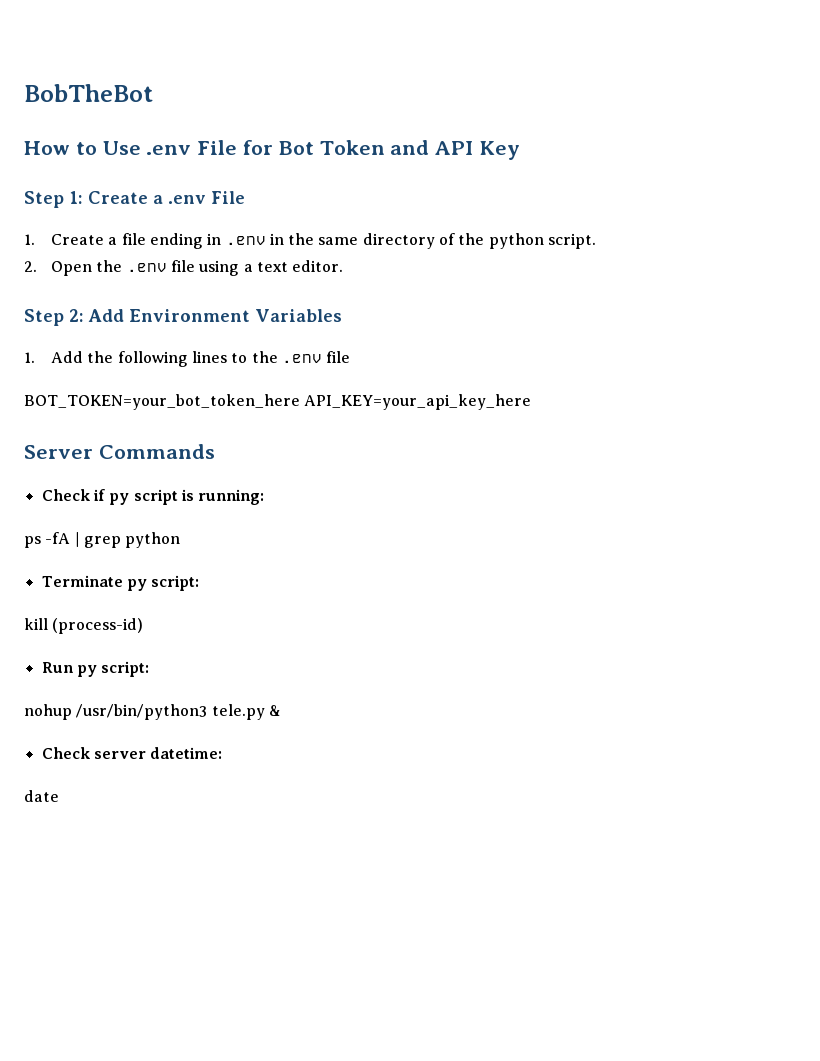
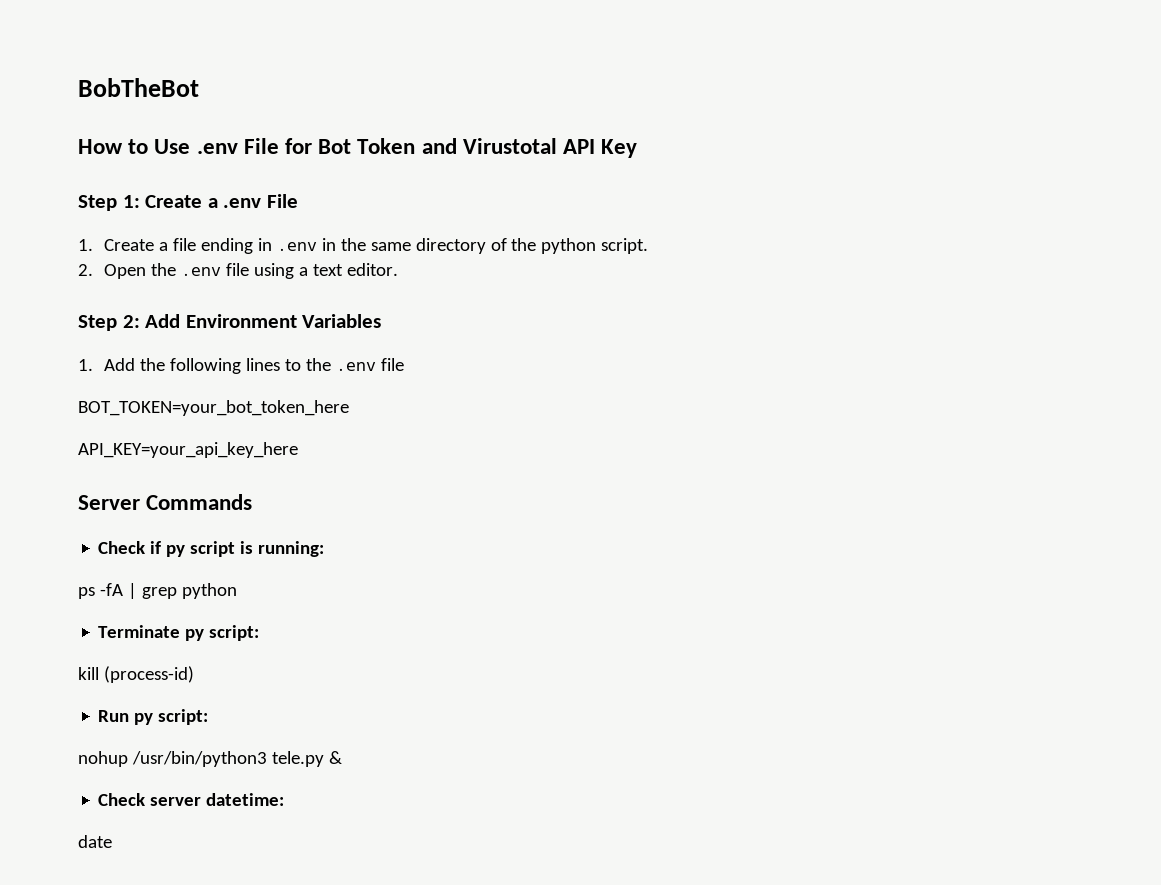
(430, 147) none -> [462,138,557,154] Virustotal
(300, 402) none -> (349, 408) //

